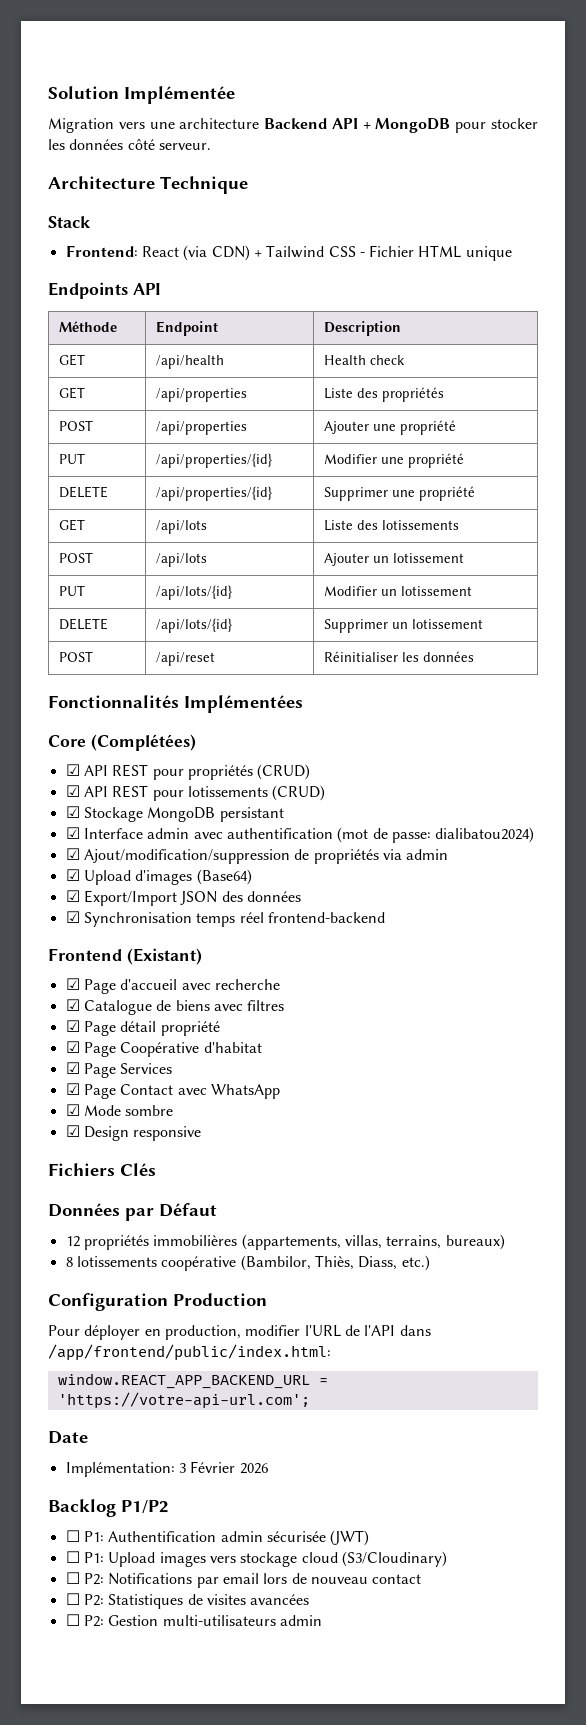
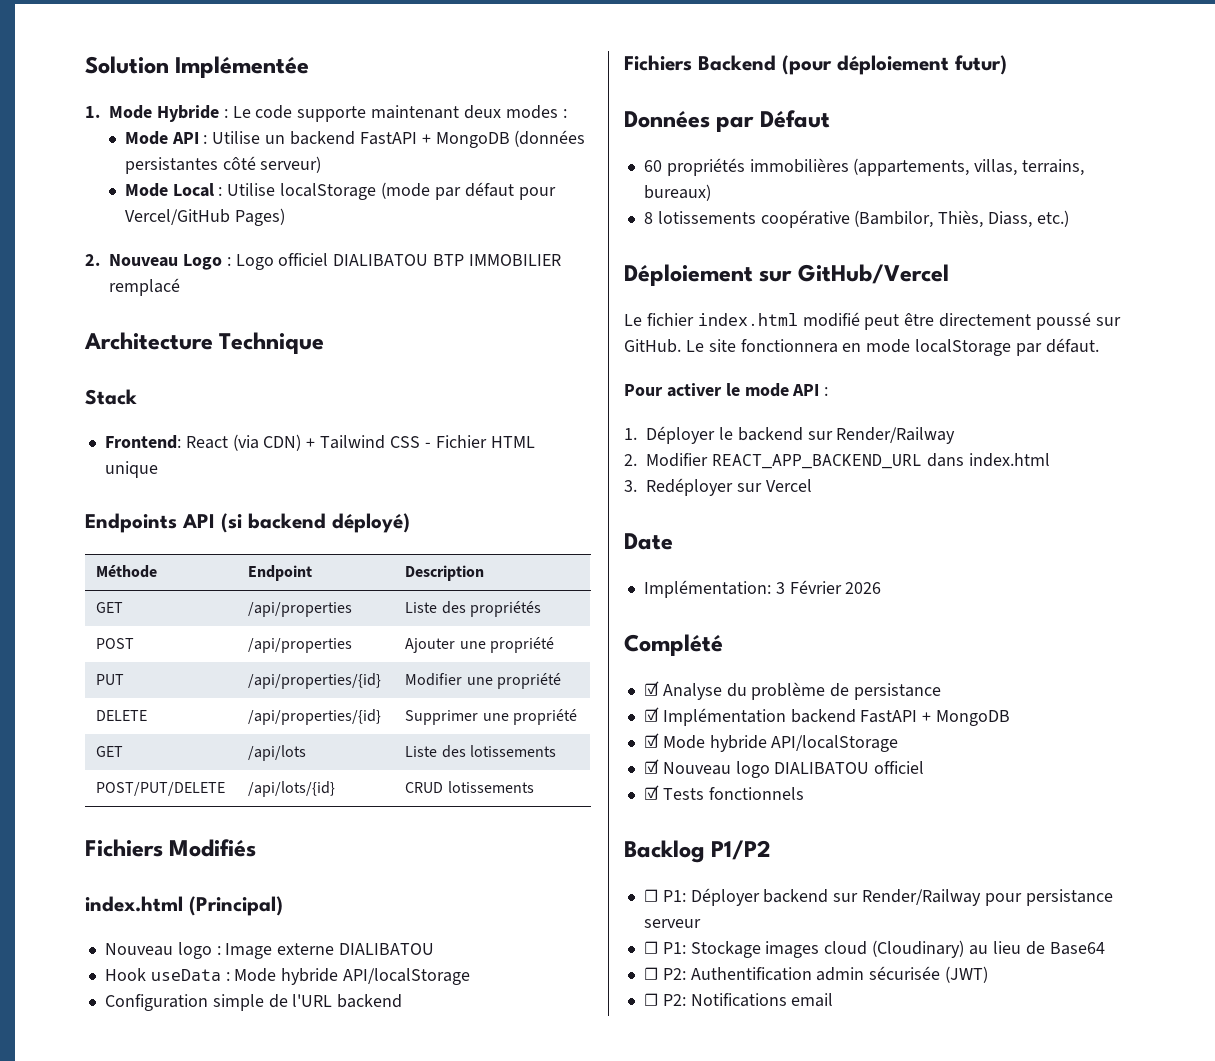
[48,118,538,133] [48,139,211,150] Migration vers une architecture Backend API + MongoDB pour stocker les données côté serveur. -> [85,105,567,122] [124,130,586,148] [124,156,322,174] [124,182,556,200] [124,208,285,226] [85,253,562,270] [109,278,180,296] 1. Mode Hybride : Le code supporte maintenant deux modes : // Mode API : Utilise un backend FastAPI + MongoDB (données persistantes côté serveur) // Mode Local : Utilise localStorage (mode par défaut pour Vercel/GitHub Pages) // 2. Nouveau Logo : Logo officiel DIALIBATOU BTP IMMOBILIER remplacé
(161, 289) none -> [221,513,410,533] (si backend déployé)
[58,354,85,366] [155,355,224,369] [323,355,405,365] // GET | /api/health | Health check -> (485, 573) none
[58,552,93,563] [155,553,207,567] [323,553,464,566] [58,585,85,596] [155,585,232,600] [323,586,472,596] [58,618,108,630] [155,618,232,633] [323,619,483,633] [58,651,93,662] [155,652,215,666] [323,651,474,662] [48,695,303,713] [48,734,196,751] [65,764,311,780] [65,785,326,801] [65,806,284,822] [65,827,535,843] [65,848,449,864] [65,869,252,885] [65,890,301,906] [65,911,385,927] [48,948,202,965] [65,978,280,994] [65,999,285,1015] [65,1020,220,1036] [65,1041,262,1057] [65,1062,173,1078] [65,1083,280,1099] [65,1104,174,1116] [65,1125,202,1141] [48,1163,156,1176] POST | /api/lots | Ajouter un lotissement // PUT | /api/lots/{id} | Modifier un lotissement // DELETE | /api/lots/{id} | Supprimer un lotissement // POST | /api/reset | Réinitialiser les données // Fonctionnalités Implémentées // Core (Complétées) // ☑ API REST pour propriétés (CRUD) // ☑ API REST pour lotissements (CRUD) // ☑ Stockage MongoDB persistant // ☑ Interface admin avec authentification (mot de passe: dialibatou2024) // ☑ Ajout/modification/suppression de propriétés via admin // ☑ Upload d'images (Base64) // ☑ Export/Import JSON des données // ☑ Synchronisation temps réel frontend-backend // Frontend (Existant) // ☑ Page d'accueil avec recherche // ☑ Catalogue de biens avec filtres // ☑ Page détail propriété // ☑ Page Coopérative d'habitat // ☑ Page Services // ☑ Page Contact avec WhatsApp // ☑ Mode sombre // ☑ Design responsive // Fichiers Clés -> [96,782,226,796] [248,781,336,797] [405,781,534,793] [85,839,257,857] [85,896,283,916] [104,942,435,959] [104,968,471,985] [104,994,403,1011] [624,55,1007,75] POST/PUT/DELETE | /api/lots/{id} | CRUD lotissements // Fichiers Modifiés // index.html (Principal) // Nouveau logo : Image externe DIALIBATOU // Hook useData : Mode hybride API/localStorage // Configuration simple de l'URL backend // Fichiers Backend (pour déploiement futur)
[65,1236,80,1247] 12 -> [643,160,662,172] 60
[48,1293,267,1311] [48,1325,431,1340] [48,1344,331,1361] [57,1373,328,1389] [57,1392,310,1409] Configuration Production // Pour déployer en production, modifier l'URL de l'API dans /app/frontend/public/index.html: // window.REACT_APP_BACKEND_URL = 'https://votre-api-url.com'; -> [624,264,949,286] [624,312,1121,330] [624,338,1099,356] [624,383,829,397] [624,426,956,444] [624,453,1050,469] [624,478,812,496] Déploiement sur GitHub/Vercel // Le fichier index.html modifié peut être directement poussé sur GitHub. Le site fonctionnera en mode localStorage par défaut. // Pour activer le mode API : // 1. Déployer le backend sur Render/Railway // 2. Modifier REACT_APP_BACKEND_URL dans index.html // 3. Redéployer sur Vercel
[48,1499,169,1517] [65,1530,370,1546] [65,1551,447,1567] [65,1572,422,1588] [65,1593,310,1609] [65,1614,322,1627] Backlog P1/P2 // ☐ P1: Authentification admin sécurisée (JWT) // ☐ P1: Upload images vers stockage cloud (S3/Cloudinary) // ☐ P2: Notifications par email lors de nouveau contact // ☐ P2: Statistiques de visites avancées // ☐ P2: Gestion multi-utilisateurs admin -> [624,634,723,656] [643,681,942,700] [643,707,1011,726] [643,733,899,752] [643,759,925,778] [643,785,804,800] [624,840,772,863] [643,888,1113,906] [643,919,701,928] [643,940,1105,958] [643,966,989,983] [643,993,834,1007] Complété // ☑ Analyse du problème de persistance // ☑ Implémentation backend FastAPI + MongoDB // ☑ Mode hybride API/localStorage // ☑ Nouveau logo DIALIBATOU officiel // ☑ Tests fonctionnels // Backlog P1/P2 // ☐ P1: Déployer backend sur Render/Railway pour persistance serveur // ☐ P1: Stockage images cloud (Cloudinary) au lieu de Base64 // ☐ P2: Authentification admin sécurisée (JWT) // ☐ P2: Notifications email

